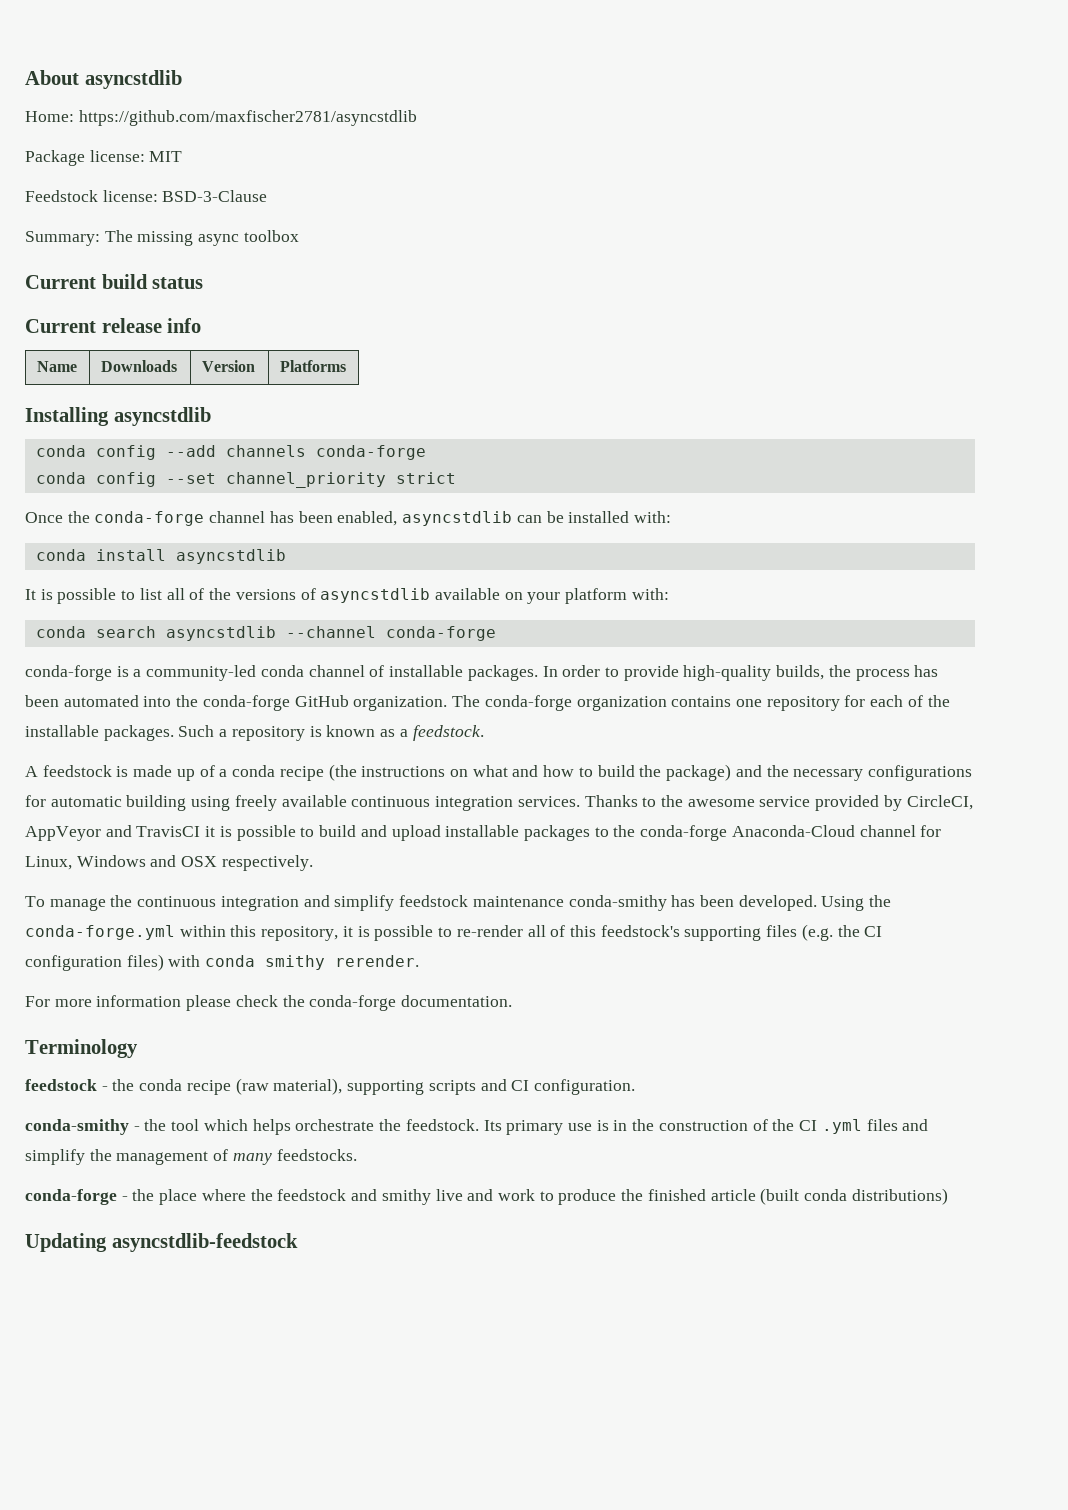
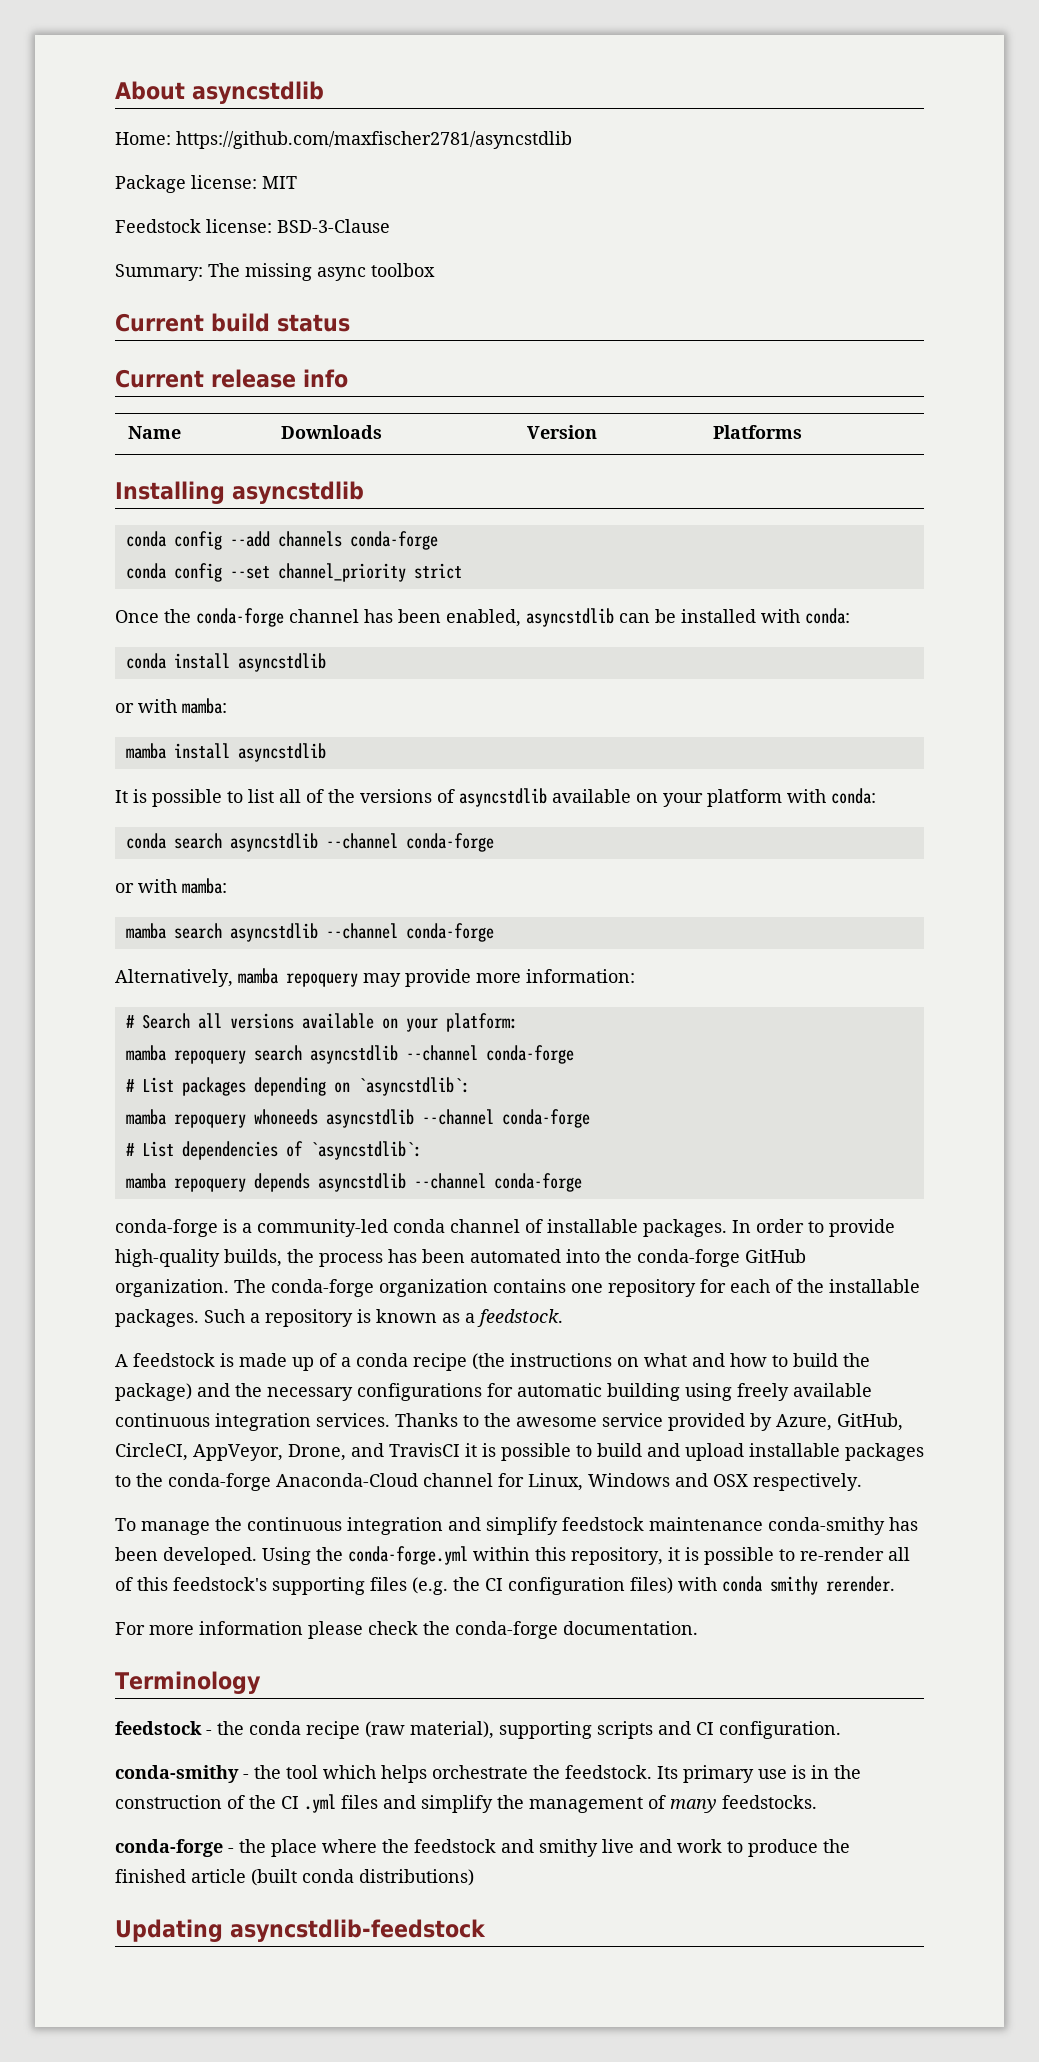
[633,511,671,523] with: -> [761,608,850,624] with conda:
(286, 556) none -> [115,698,227,714] [125,743,326,762] // or with mamba: // mamba install asyncstdlib
[631,588,669,600] with: -> [787,788,876,804] with conda:
(496, 633) none -> [115,878,227,894] [125,923,494,942] [115,968,635,987] [125,1013,518,1032] [125,1045,574,1064] [125,1077,470,1096] [125,1109,590,1128] [125,1141,422,1160] [125,1173,582,1192] // or with mamba: // mamba search asyncstdlib --channel conda-forge // Alternatively, mamba repoquery may provide more information: // # Search all versions available on your platform: // mamba repoquery search asyncstdlib --channel conda-forge // # List packages depending on `asyncstdlib`: // mamba repoquery whoneeds asyncstdlib --channel conda-forge // # List dependencies of `asyncstdlib`: // mamba repoquery depends asyncstdlib --channel conda-forge
[906,795,973,810] [25,826,101,841] CircleCI, AppVeyor -> [776,1413,903,1431] [115,1443,346,1461] Azure, GitHub, CircleCI, AppVeyor, Drone,

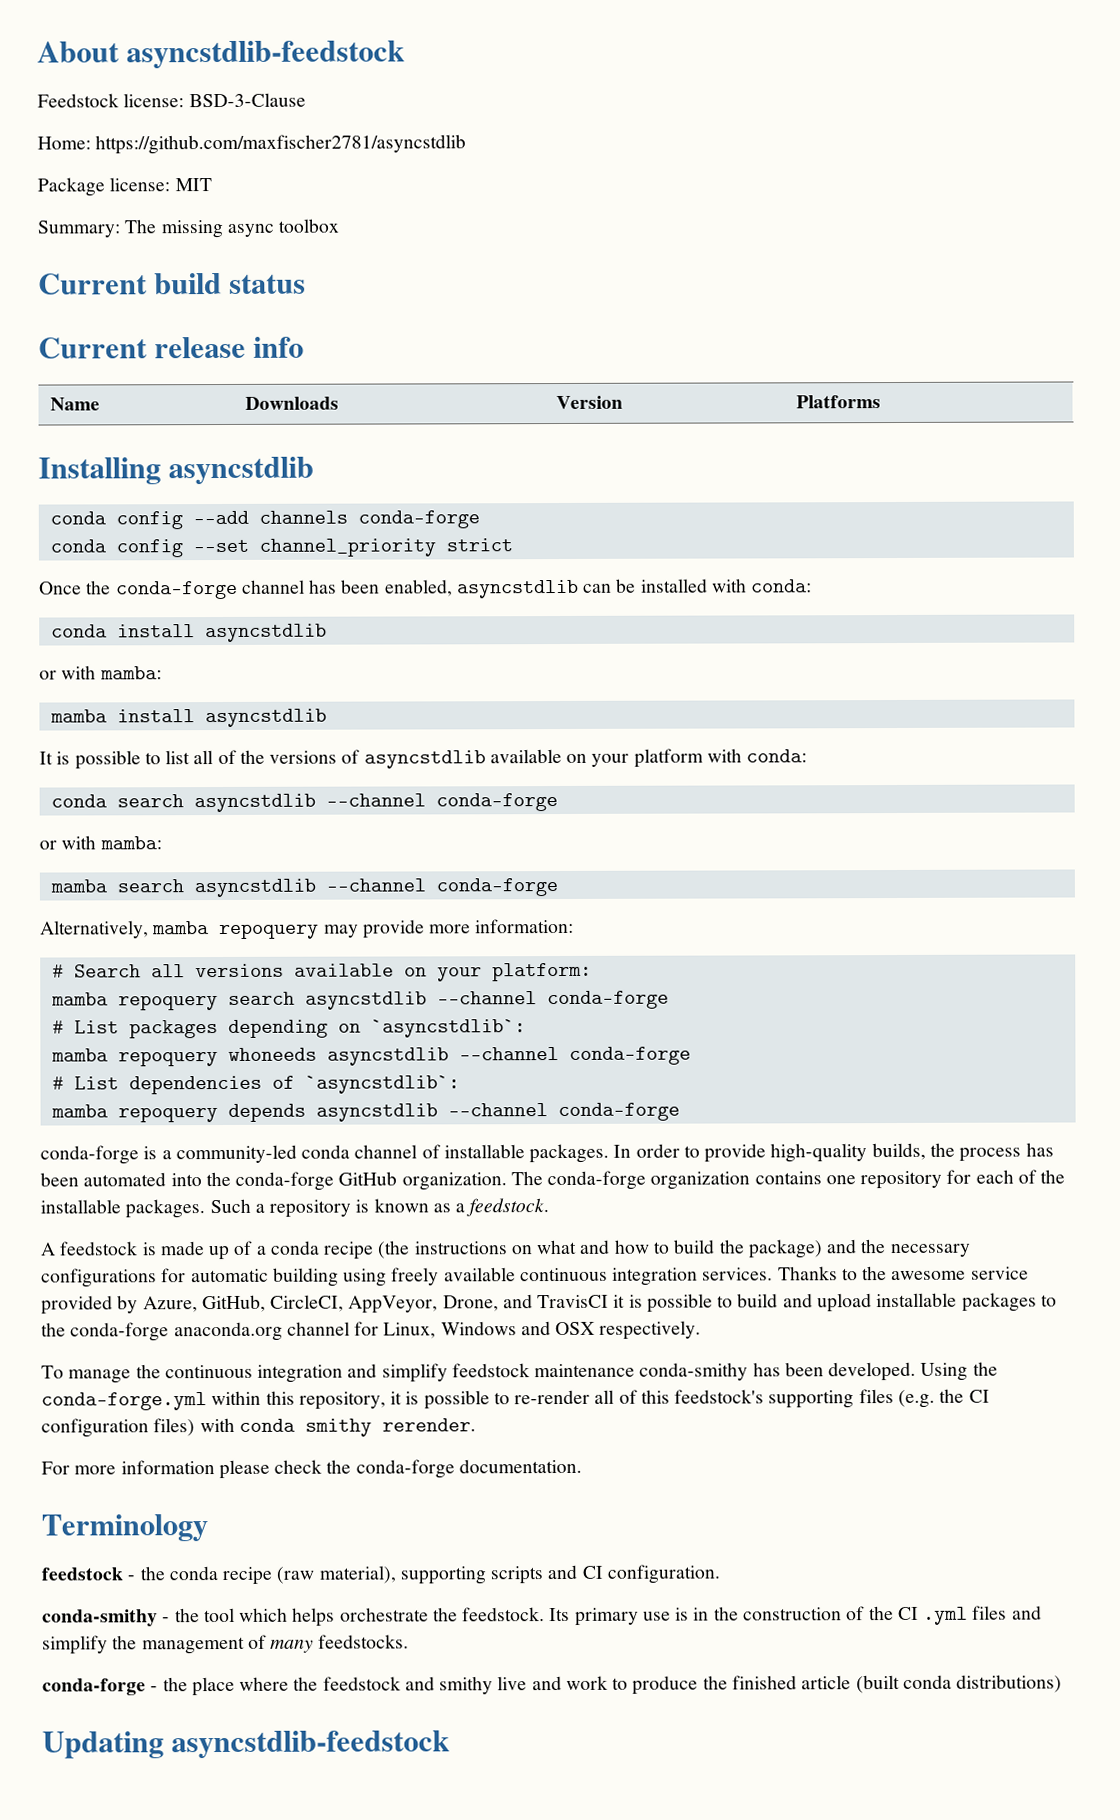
[192,81,324,104] asyncstdlib -> [126,40,406,69] [37,92,306,108] asyncstdlib-feedstock // Feedstock license: BSD-3-Clause
[115,219,390,233] // Feedstock license: BSD-3-Clause -> (212, 185) none
[276,1473,418,1487] Anaconda-Cloud -> [173,1321,283,1342] anaconda.org

